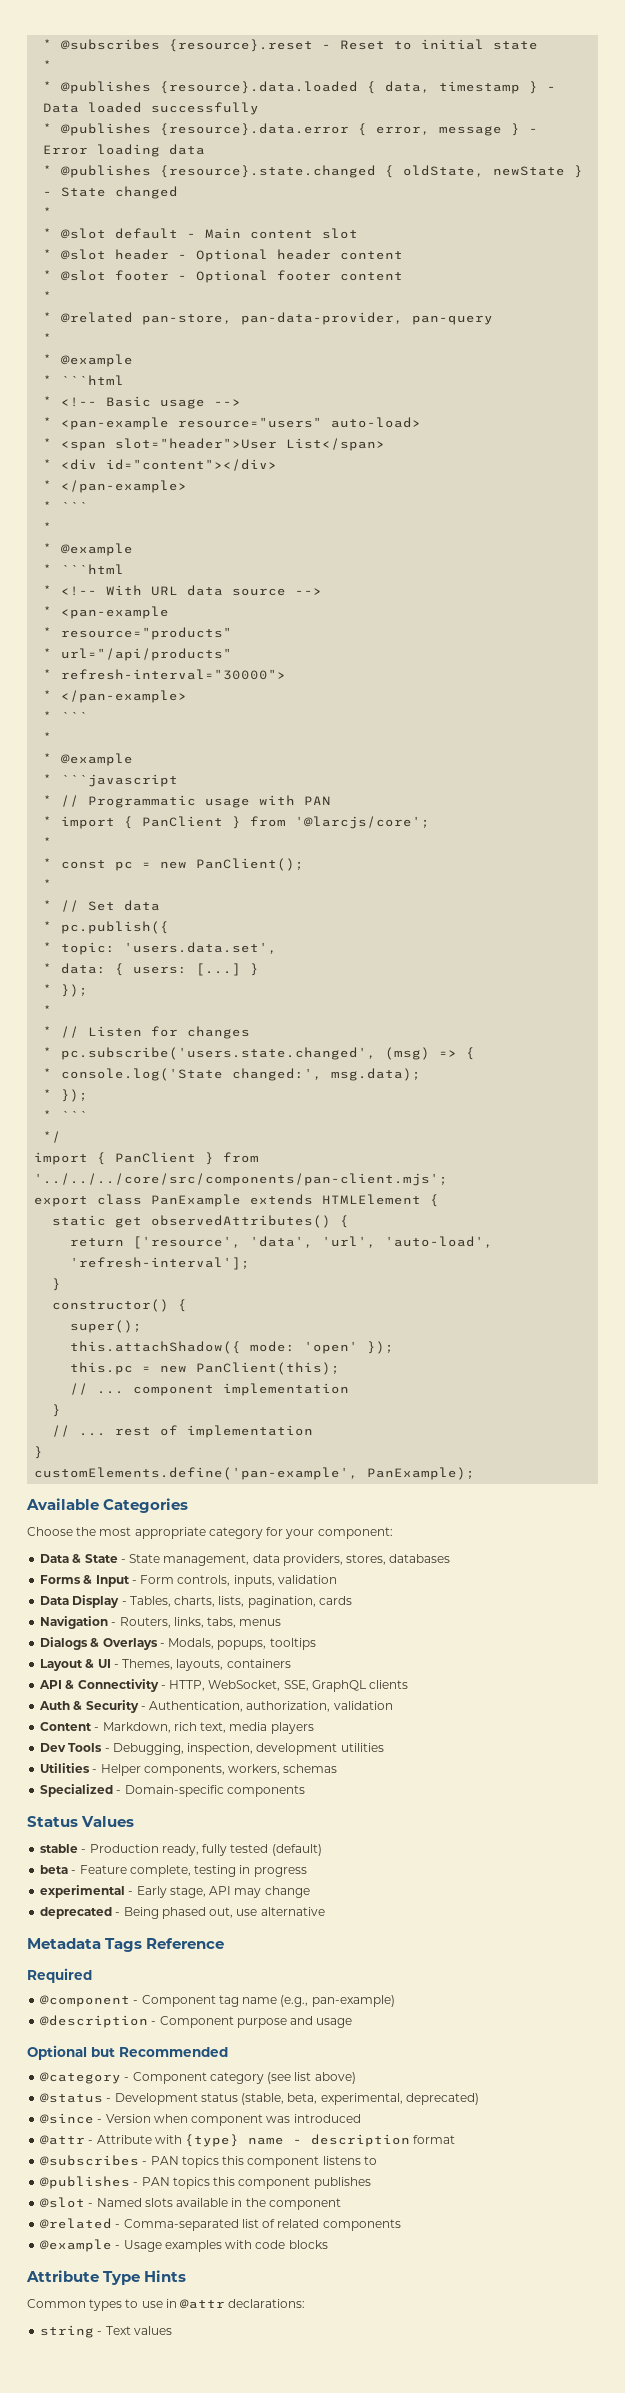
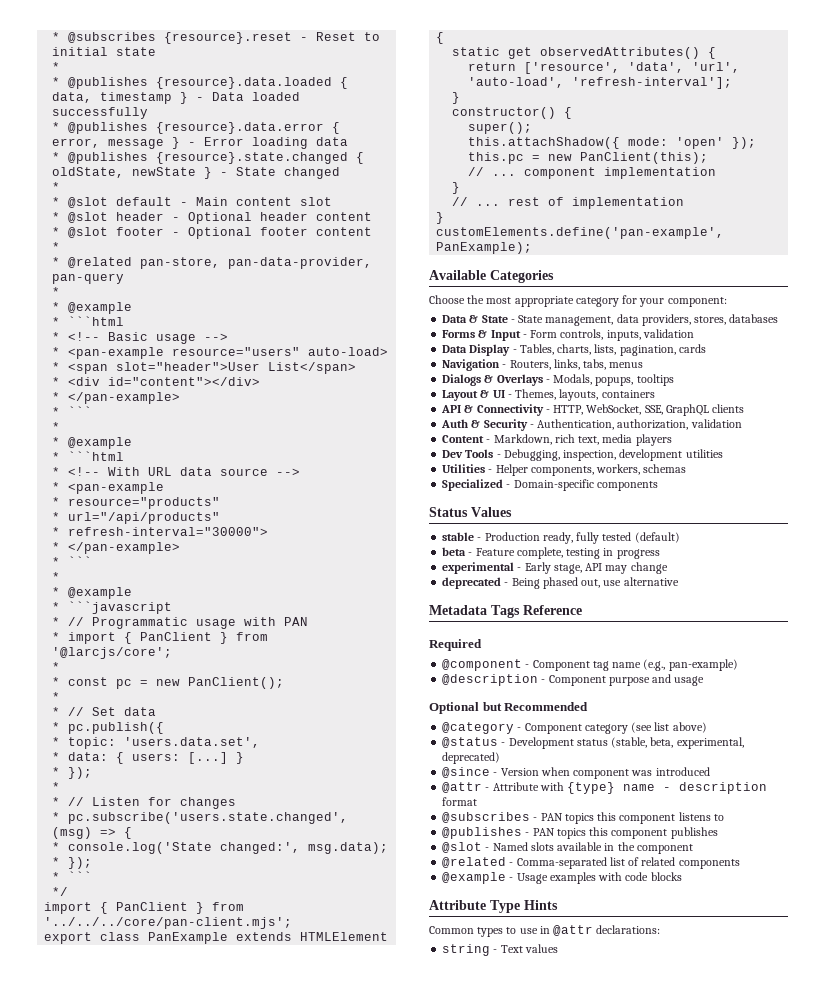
[34,1173,449,1186] '../../../core/src/components/pan-client.mjs'; -> [44,917,293,929] '../../../core/pan-client.mjs';

